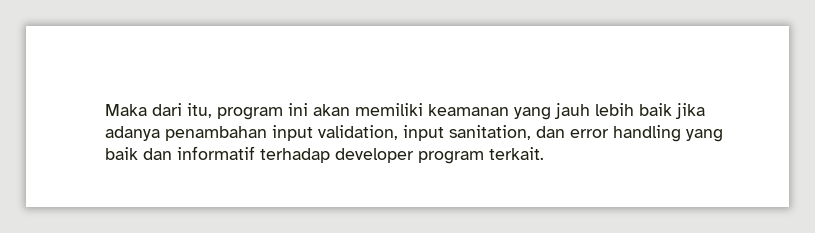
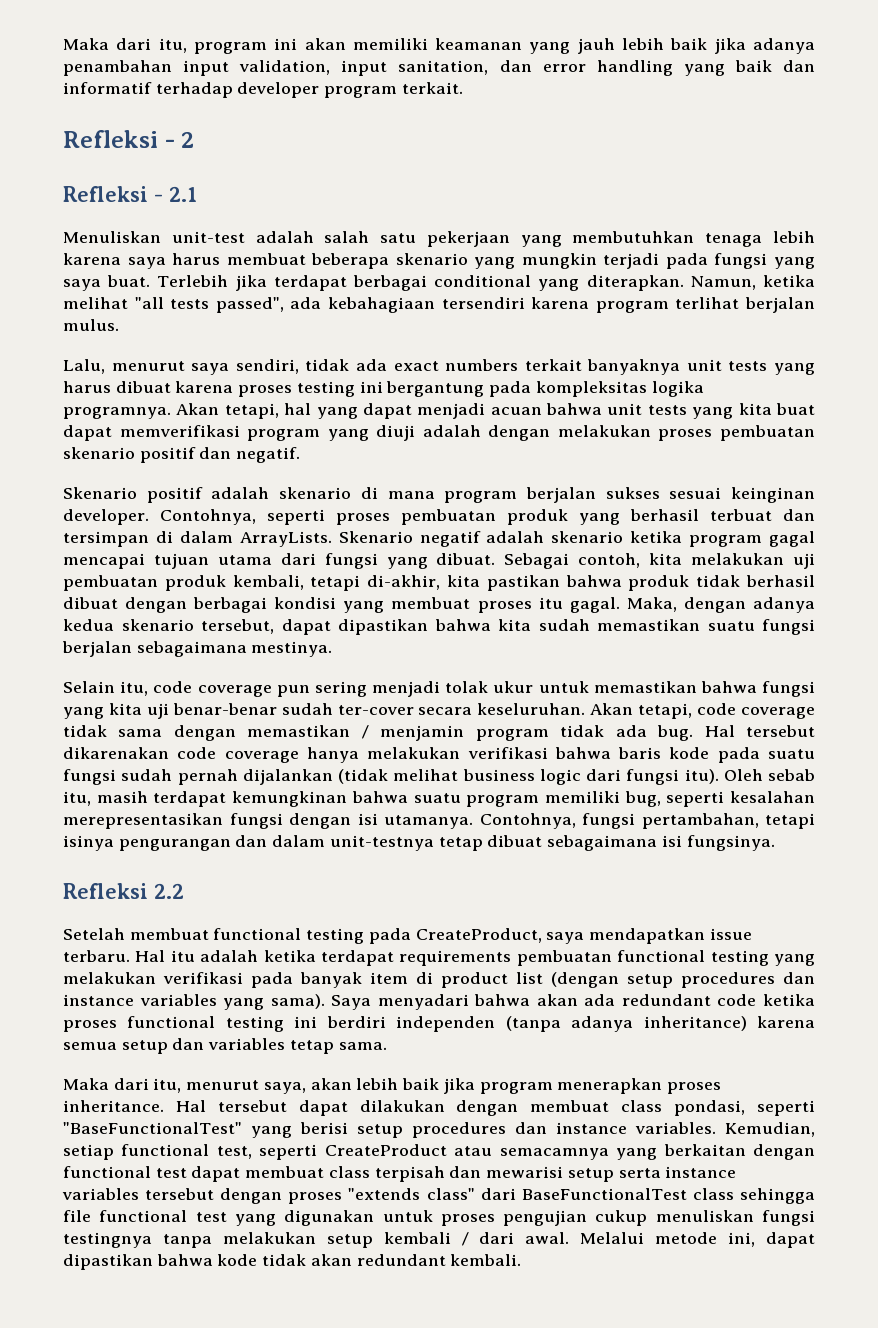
(544, 153) none -> [63,130,195,148] [63,186,197,202] [63,231,815,247] [63,253,815,269] [63,275,816,291] [63,297,816,313] [63,319,119,331] [63,359,816,375] [63,381,704,397] [63,403,815,419] [63,425,815,441] [63,447,301,463] [63,487,815,503] [63,509,815,525] [63,531,815,547] [63,553,815,569] [63,575,815,591] [63,597,815,613] [63,619,815,635] [62,641,333,657] [63,681,815,697] [63,703,815,719] [63,725,816,741] [63,747,815,763] [63,769,815,785] [63,791,816,807] [63,813,815,829] [63,835,775,851] [63,883,184,899] [63,928,752,944] [63,950,815,966] [63,972,815,988] [63,994,815,1010] [63,1016,816,1032] [63,1038,387,1054] [63,1078,721,1094] [63,1100,816,1116] [63,1122,815,1138] [63,1144,816,1160] [63,1166,737,1182] [62,1188,815,1204] [63,1210,815,1226] [63,1232,815,1248] [63,1254,522,1270] // Refleksi - 2 // Refleksi - 2.1 // Menuliskan unit-test adalah salah satu pekerjaan yang membutuhkan tenaga lebih karena saya harus membuat beberapa skenario yang mungkin terjadi pada fungsi yang saya buat. Terlebih jika terdapat berbagai conditional yang diterapkan. Namun, ketika melihat "all tests passed", ada kebahagiaan tersendiri karena program terlihat berjalan mulus. // Lalu, menurut saya sendiri, tidak ada exact numbers terkait banyaknya unit tests yang harus dibuat karena proses testing ini bergantung pada kompleksitas logika programnya. Akan tetapi, hal yang dapat menjadi acuan bahwa unit tests yang kita buat dapat memverifikasi program yang diuji adalah dengan melakukan proses pembuatan skenario positif dan negatif. // Skenario positif adalah skenario di mana program berjalan sukses sesuai keinginan developer. Contohnya, seperti proses pembuatan produk yang berhasil terbuat dan tersimpan di dalam ArrayLists. Skenario negatif adalah skenario ketika program gagal mencapai tujuan utama dari fungsi yang dibuat. Sebagai contoh, kita melakukan uji pembuatan produk kembali, tetapi di-akhir, kita pastikan bahwa produk tidak berhasil dibuat dengan berbagai kondisi yang membuat proses itu gagal. Maka, dengan adanya kedua skenario tersebut, dapat dipastikan bahwa kita sudah memastikan suatu fungsi berjalan sebagaimana mestinya. // Selain itu, code coverage pun sering menjadi tolak ukur untuk memastikan bahwa fungsi yang kita uji benar-benar sudah ter-cover secara keseluruhan. Akan tetapi, code coverage tidak sama dengan memastikan / menjamin program tidak ada bug. Hal tersebut dikarenakan code coverage hanya melakukan verifikasi bahwa baris kode pada suatu fungsi sudah pernah dijalankan (tidak melihat business logic dari fungsi itu). Oleh sebab itu, masih terdapat kemungkinan bahwa suatu program memiliki bug, seperti kesalahan merepresentasikan fungsi dengan isi utamanya. Contohnya, fungsi pertambahan, tetapi isinya pengurangan dan dalam unit-testnya tetap dibuat sebagaimana isi fungsinya. // Refleksi 2.2 // Setelah membuat functional testing pada CreateProduct, saya mendapatkan issue terbaru. Hal itu adalah ketika terdapat requirements pembuatan functional testing yang melakukan verifikasi pada banyak item di product list (dengan setup procedures dan instance variables yang sama). Saya menyadari bahwa akan ada redundant code ketika proses functional testing ini berdiri independen (tanpa adanya inheritance) karena semua setup dan variables tetap sama. // Maka dari itu, menurut saya, akan lebih baik jika program menerapkan proses inheritance. Hal tersebut dapat dilakukan dengan membuat class pondasi, seperti "BaseFunctionalTest" yang berisi setup procedures dan instance variables. Kemudian, setiap functional test, seperti CreateProduct atau semacamnya yang berkaitan dengan functional test dapat membuat class terpisah dan mewarisi setup serta instance variables tersebut dengan proses "extends class" dari BaseFunctionalTest class sehingga file functional test yang digunakan untuk proses pengujian cukup menuliskan fungsi testingnya tanpa melakukan setup kembali / dari awal. Melalui metode ini, dapat dipastikan bahwa kode tidak akan redundant kembali.

